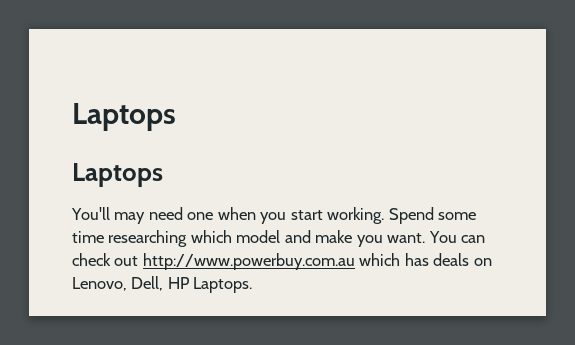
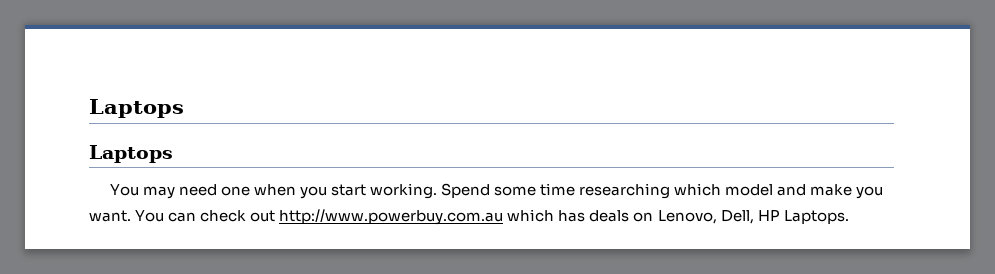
[71,207,110,220] You'll -> [109,184,139,196] You

